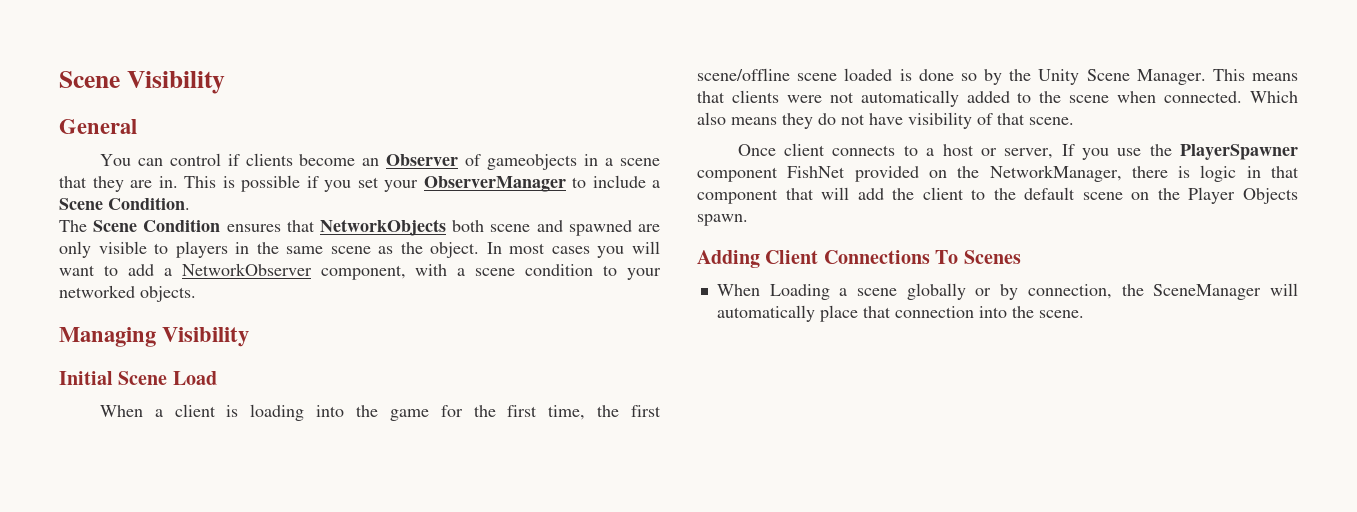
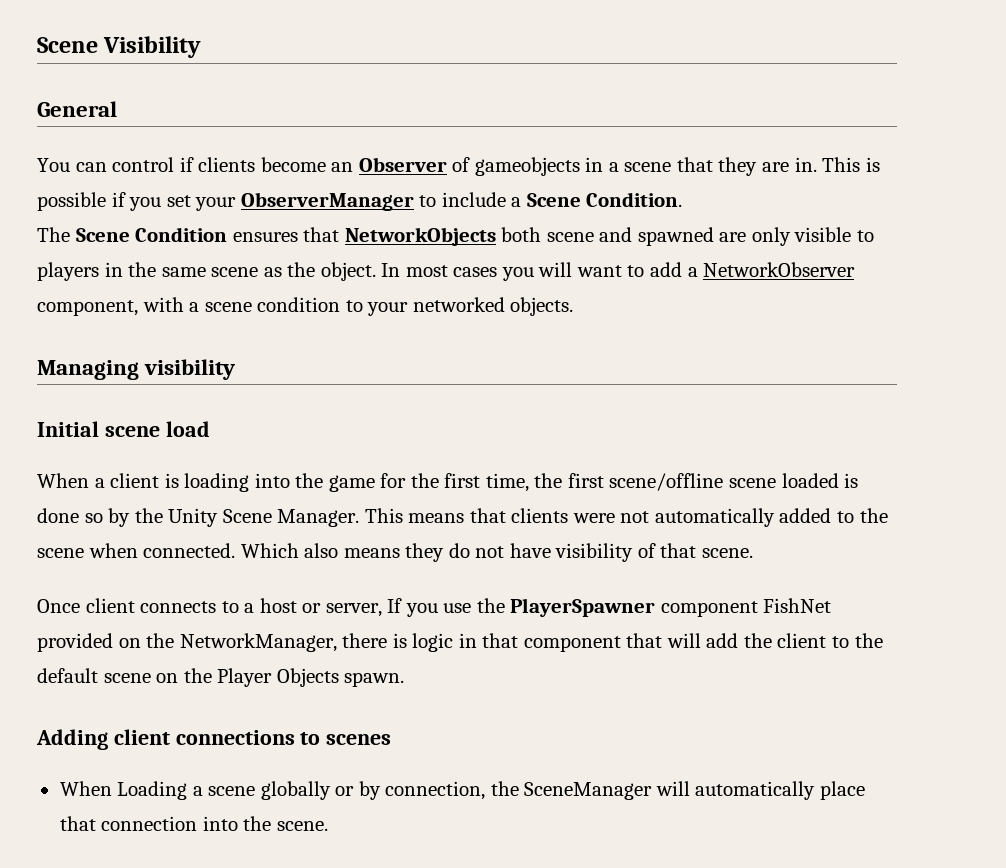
[162,327,250,347] Visibility -> [144,359,236,380] visibility
[118,371,217,385] Scene Load -> [104,421,210,437] scene load
[765,250,1021,264] Client Connections To Scenes -> [113,729,392,745] client connections to scenes

